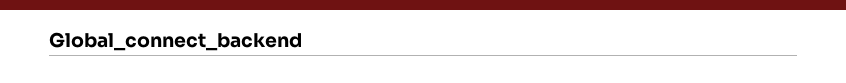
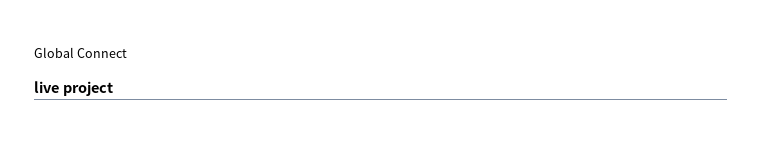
[49,32,302,51] Global_connect_backend -> [34,47,128,58] [34,81,113,96] Global Connect // live project

